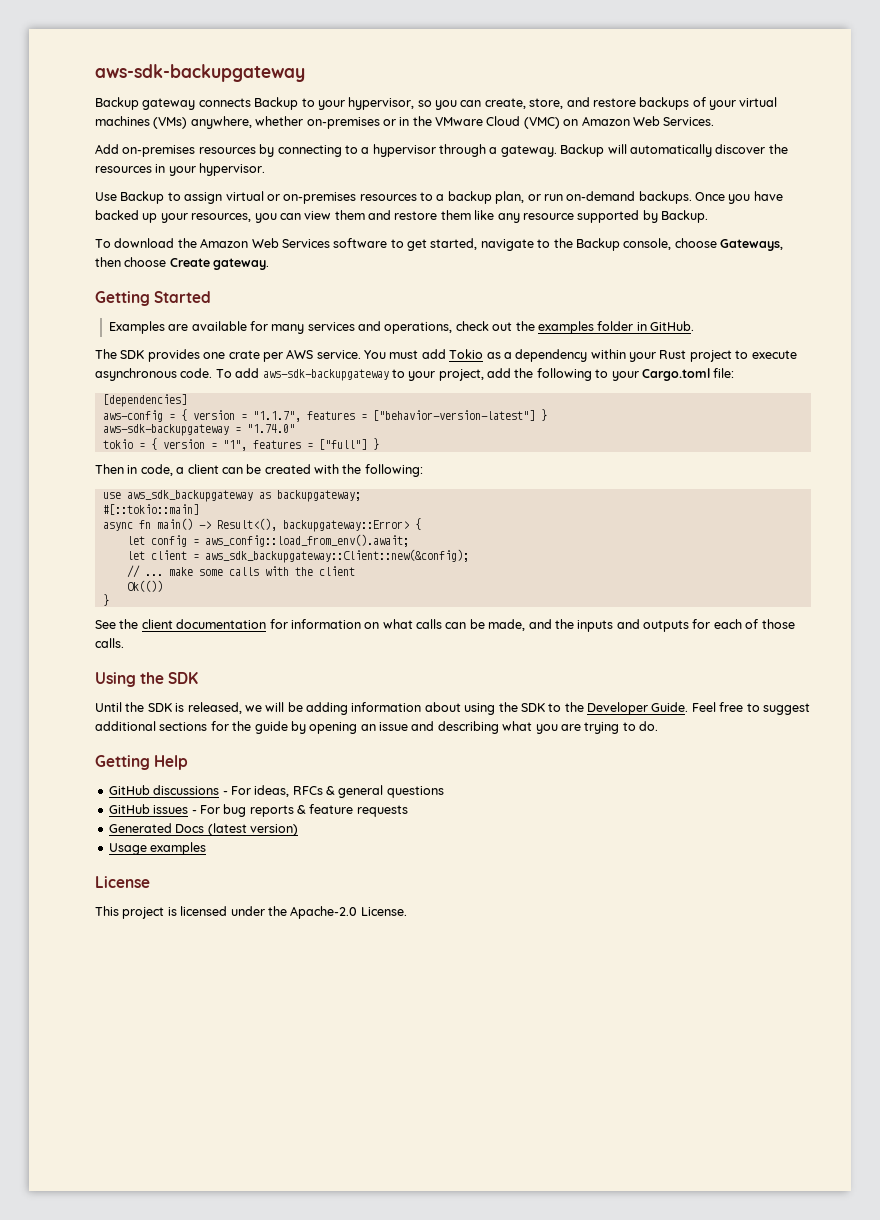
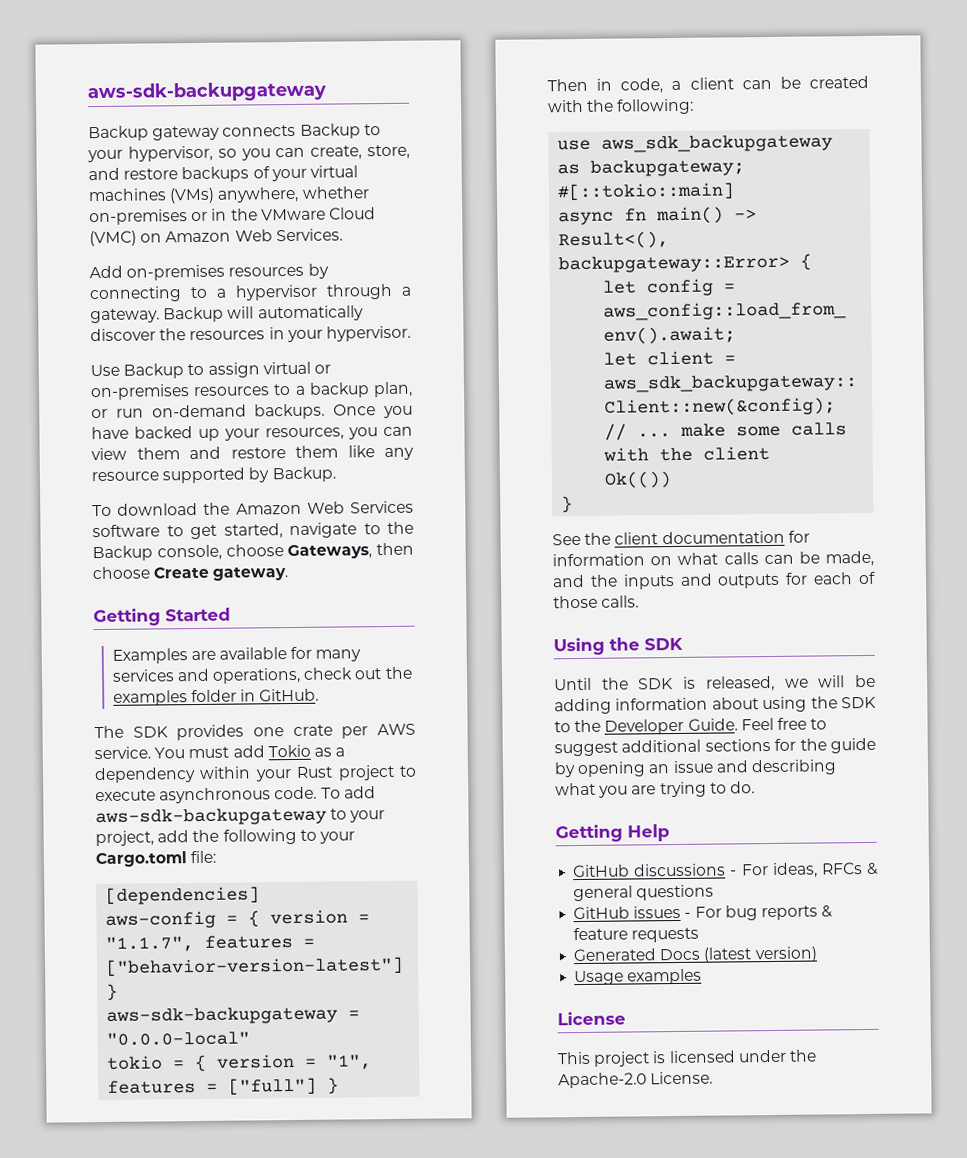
[246,424,295,433] "1.74.0" -> [106,1031,251,1046] "0.0.0-local"

